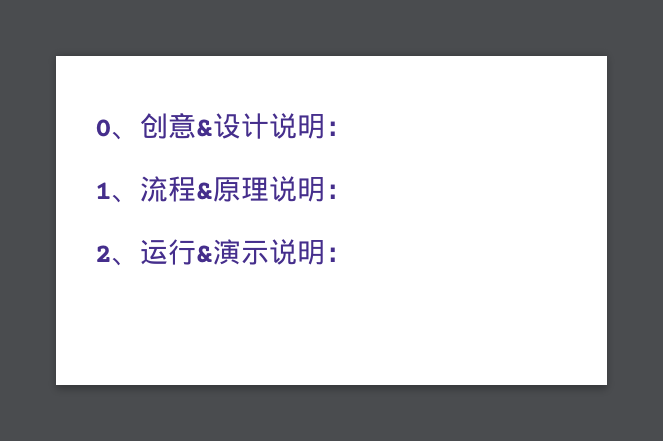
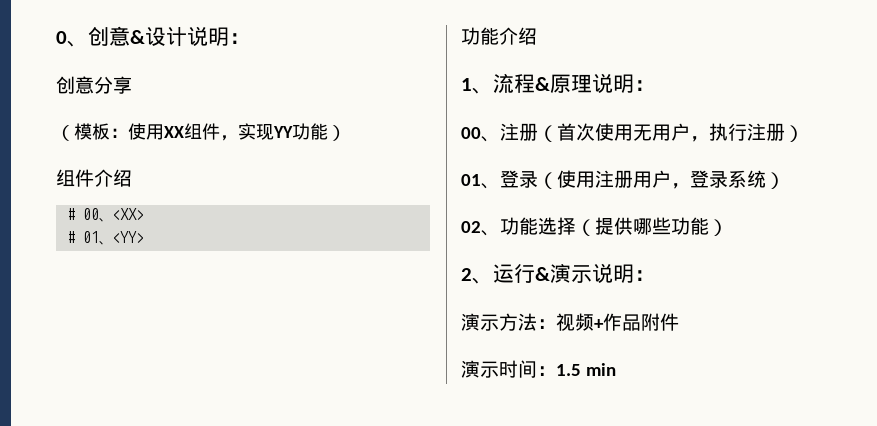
(353, 128) none -> [56,76,132,94] [56,123,346,141] [56,169,132,187] [66,208,144,222] [66,231,144,245] [461,27,537,45] // 创意分享 // （模板：使用XX组件，实现YY功能） // 组件介绍 // # 00、<XX> // # 01、<YY> // 功能介绍
(353, 191) none -> [461,123,804,142] [461,170,785,189] [461,217,728,236] // 00、注册（首次使用无用户，执行注册） // 01、登录（使用注册用户，登录系统） // 02、功能选择（提供哪些功能）
(353, 254) none -> [461,313,679,331] [461,360,617,378] // 演示方法：视频+作品附件 // 演示时间：1.5 min

